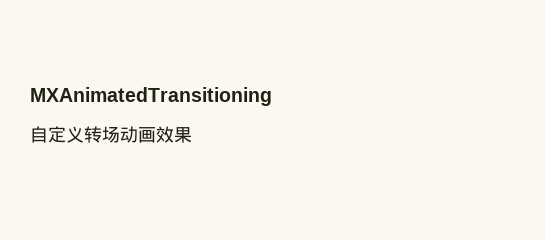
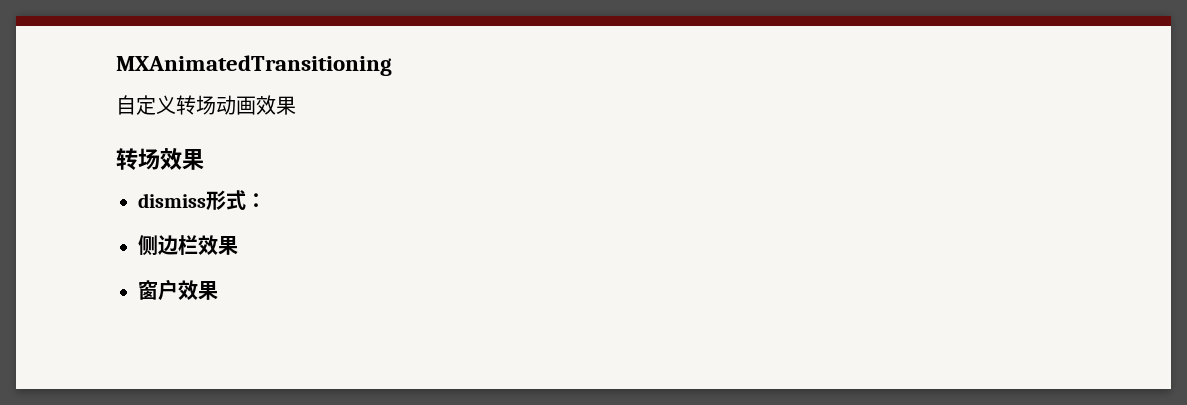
(192, 135) none -> [116,147,204,170] [138,190,266,211] [138,235,238,256] [138,279,218,301] // 转场效果 // dismiss形式： // 侧边栏效果 // 窗户效果

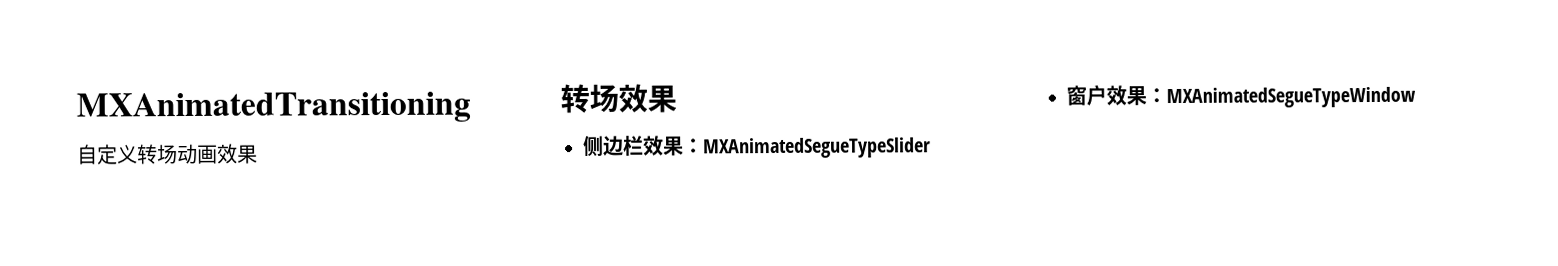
[138,190,266,211] // dismiss形式： -> (677, 99) none
(238, 245) none -> [683,137,931,159] ：MXAnimatedSegueTypeSlider
(218, 290) none -> [1146,86,1416,109] ：MXAnimatedSegueTypeWindow

